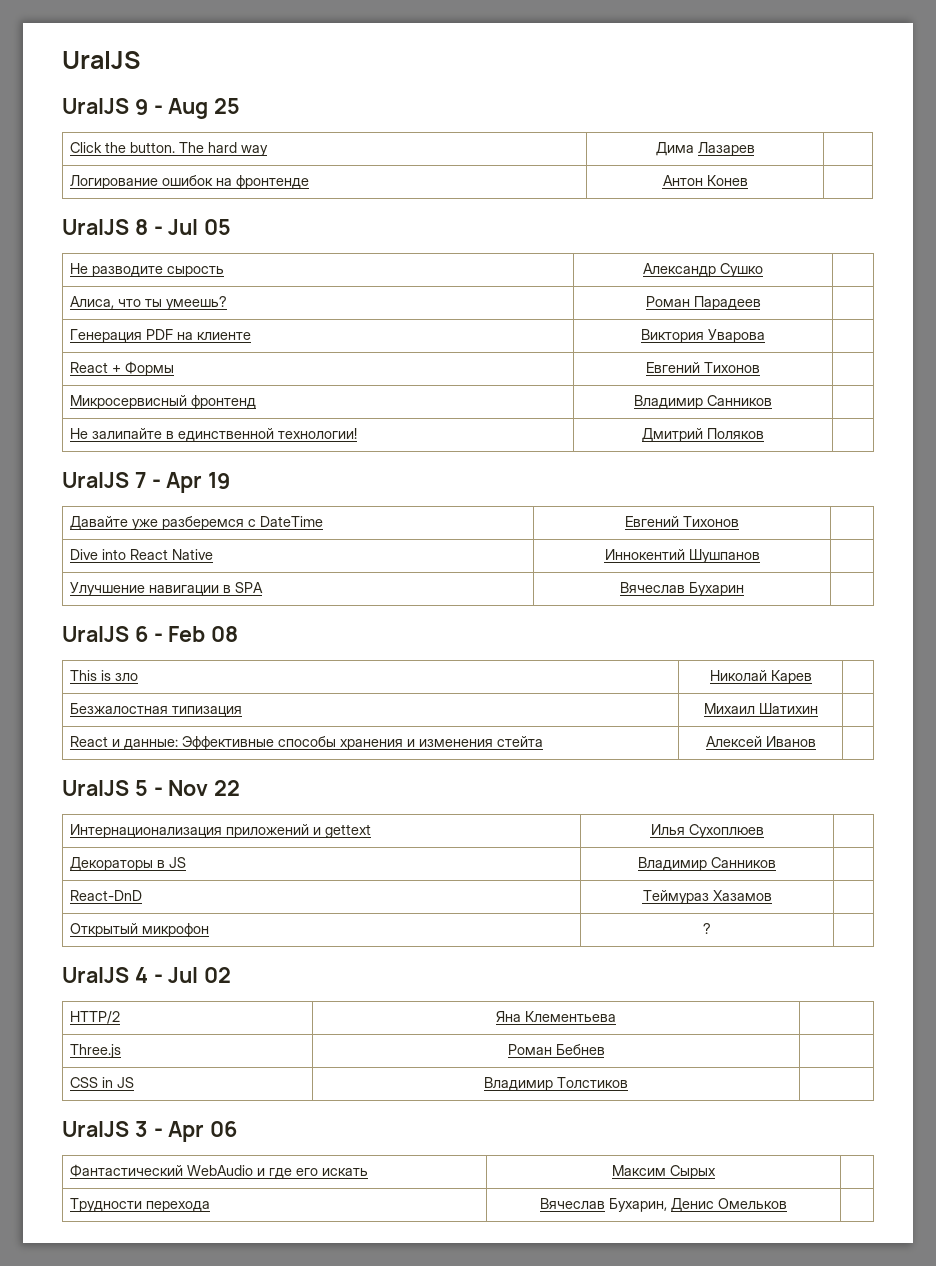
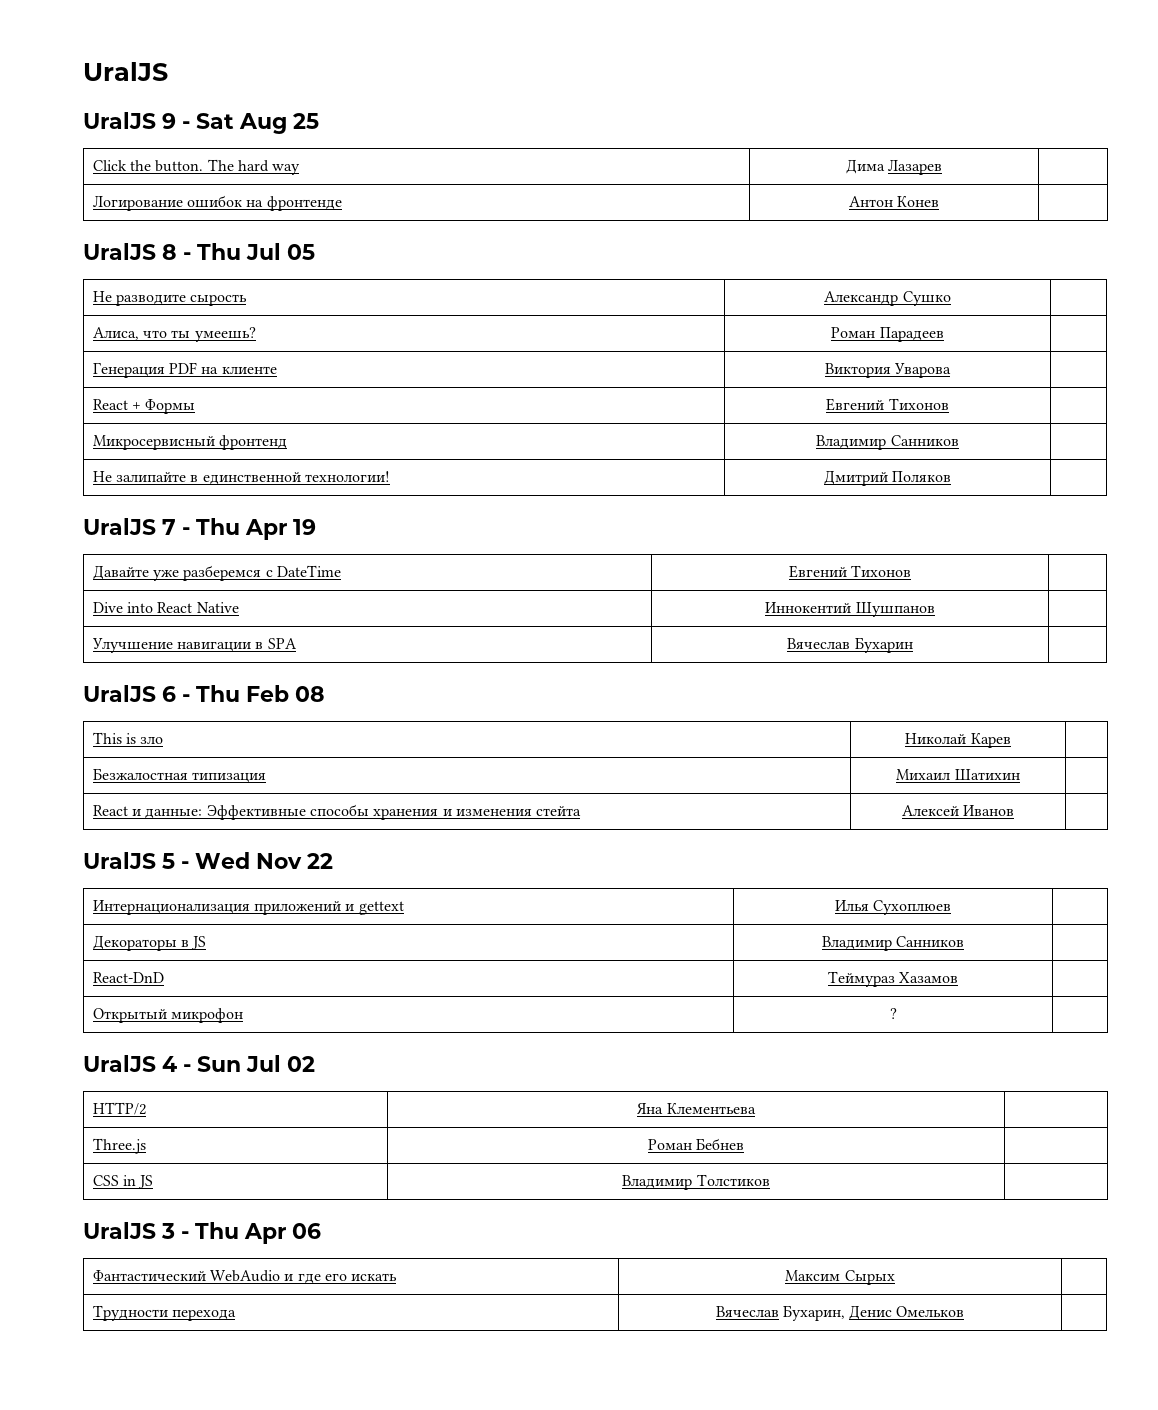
(163, 109) none -> [196,113,234,129] Sat
(163, 230) none -> [197,243,241,260] Thu
(161, 483) none -> [196,518,240,535] Thu
(163, 637) none -> [196,685,240,702] Thu
(163, 791) none -> [195,852,250,869] Wed
(163, 978) none -> [197,1056,241,1072] Sun
(163, 1132) none -> [195,1222,239,1239] Thu

